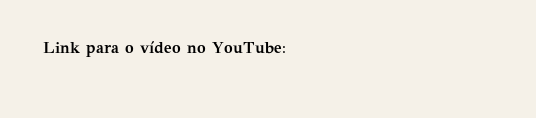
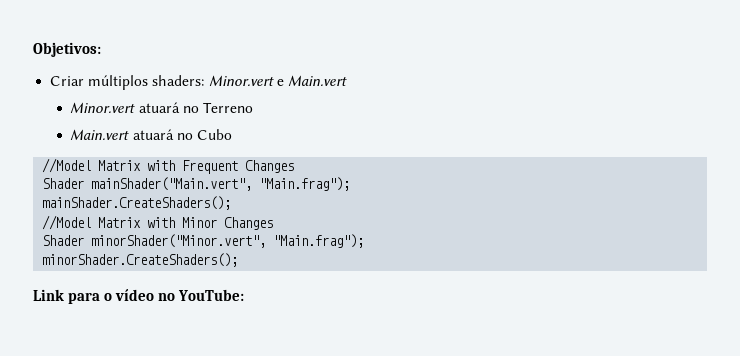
(43, 47) none -> [33,42,101,57] [50,75,347,90] [70,102,254,113] [70,129,233,140] [42,158,295,174] [42,177,351,191] [42,196,232,210] [42,215,274,230] [42,234,365,248] [42,253,239,267] Objetivos: // Criar múltiplos shaders: Minor.vert e Main.vert // Minor.vert atuará no Terreno // Main.vert atuará no Cubo // //Model Matrix with Frequent Changes // Shader mainShader("Main.vert", "Main.frag"); // mainShader.CreateShaders(); // //Model Matrix with Minor Changes // Shader minorShader("Minor.vert", "Main.frag"); // minorShader.CreateShaders(); //

